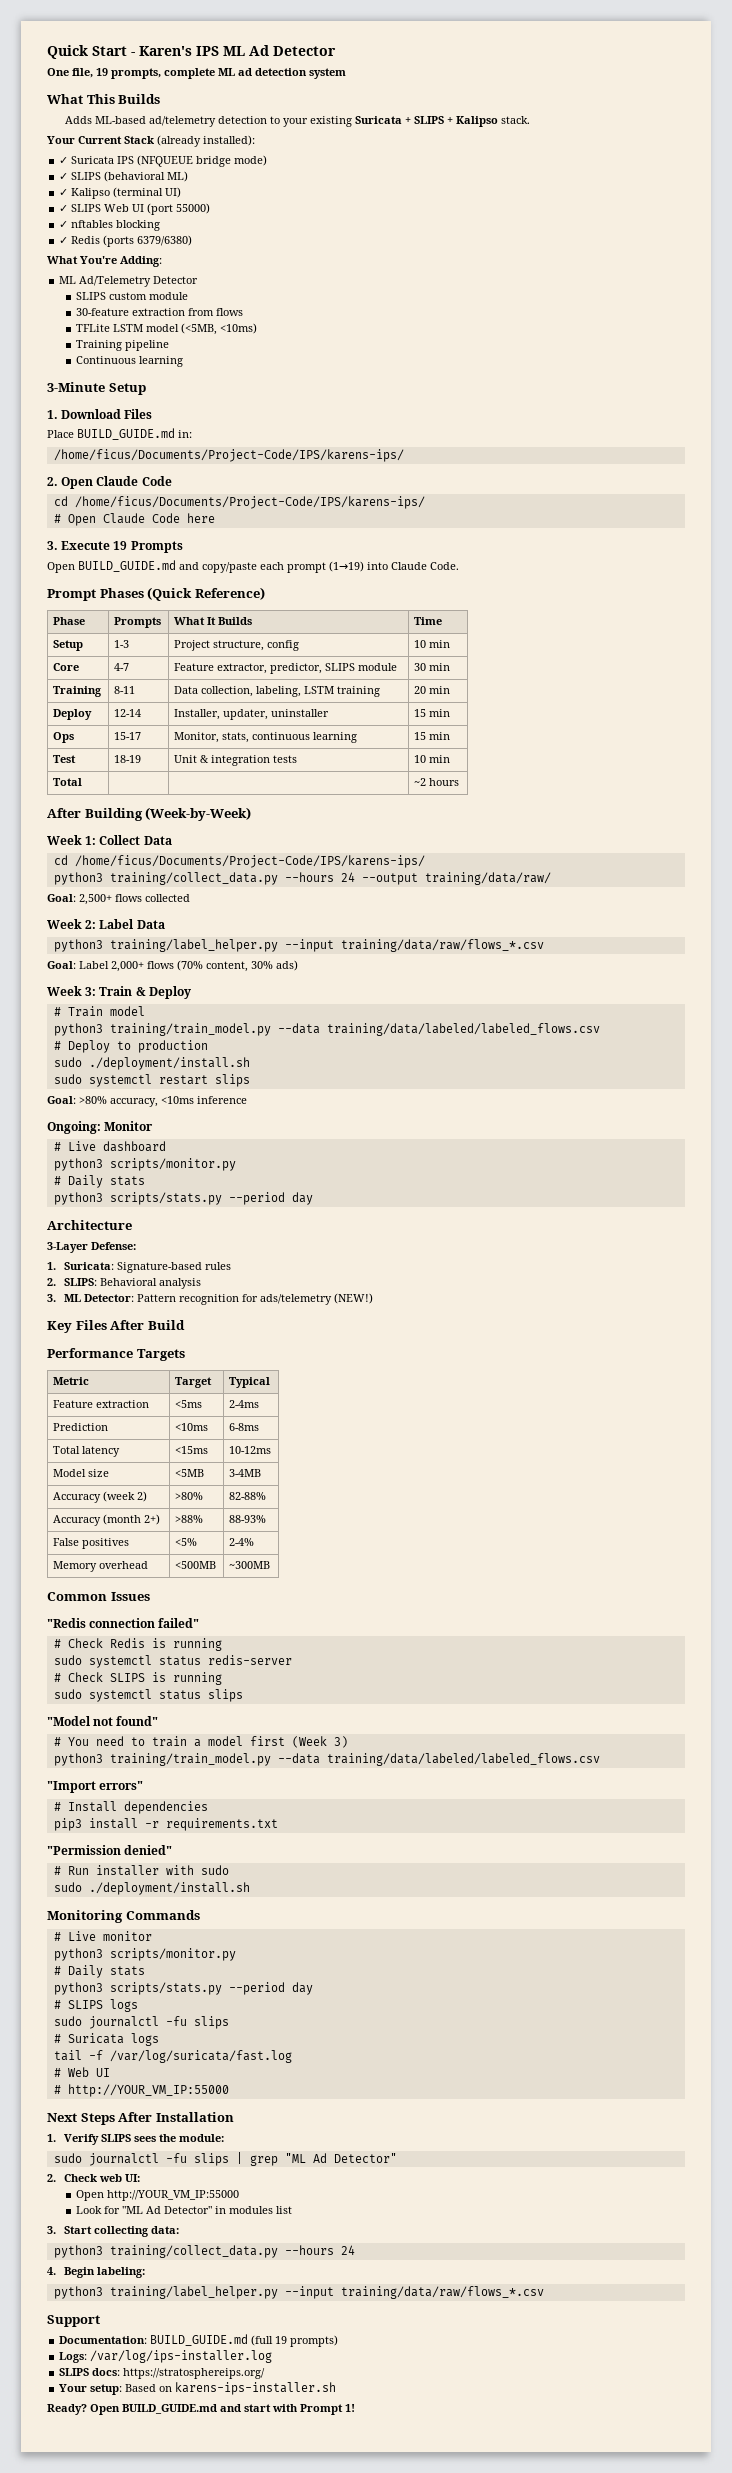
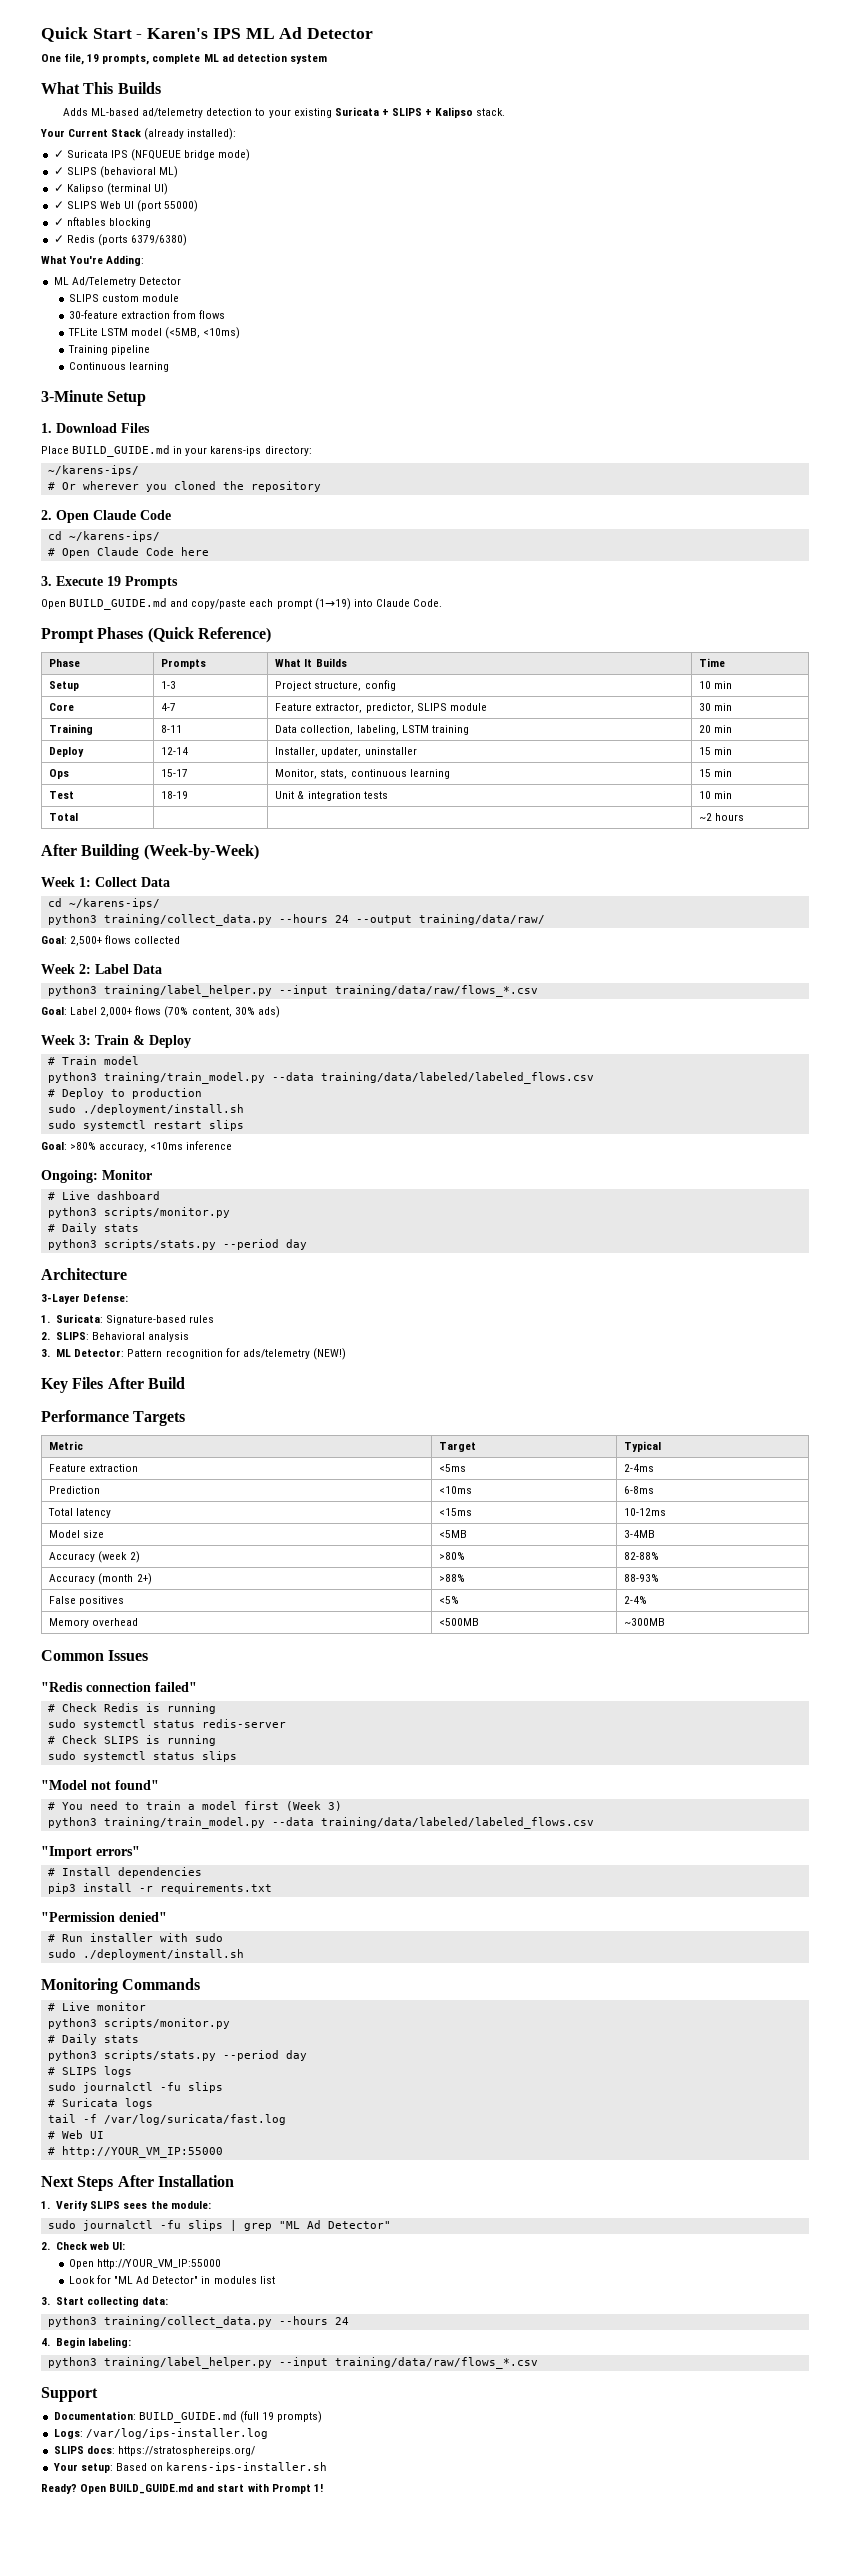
[178,430,192,438] [53,449,404,462] in: // /home/ficus/Documents/Project-Code/IPS/karens-ips/ -> [173,446,312,456] [47,465,139,476] [47,481,321,492] in your karens-ips directory: // ~/karens-ips/ // # Or wherever you cloned the repository
[74,496,425,509] /home/ficus/Documents/Project-Code/IPS/karens-ips/ -> [68,531,160,542] ~/karens-ips/
[74,855,425,868] /home/ficus/Documents/Project-Code/IPS/karens-ips/ -> [68,898,160,909] ~/karens-ips/

